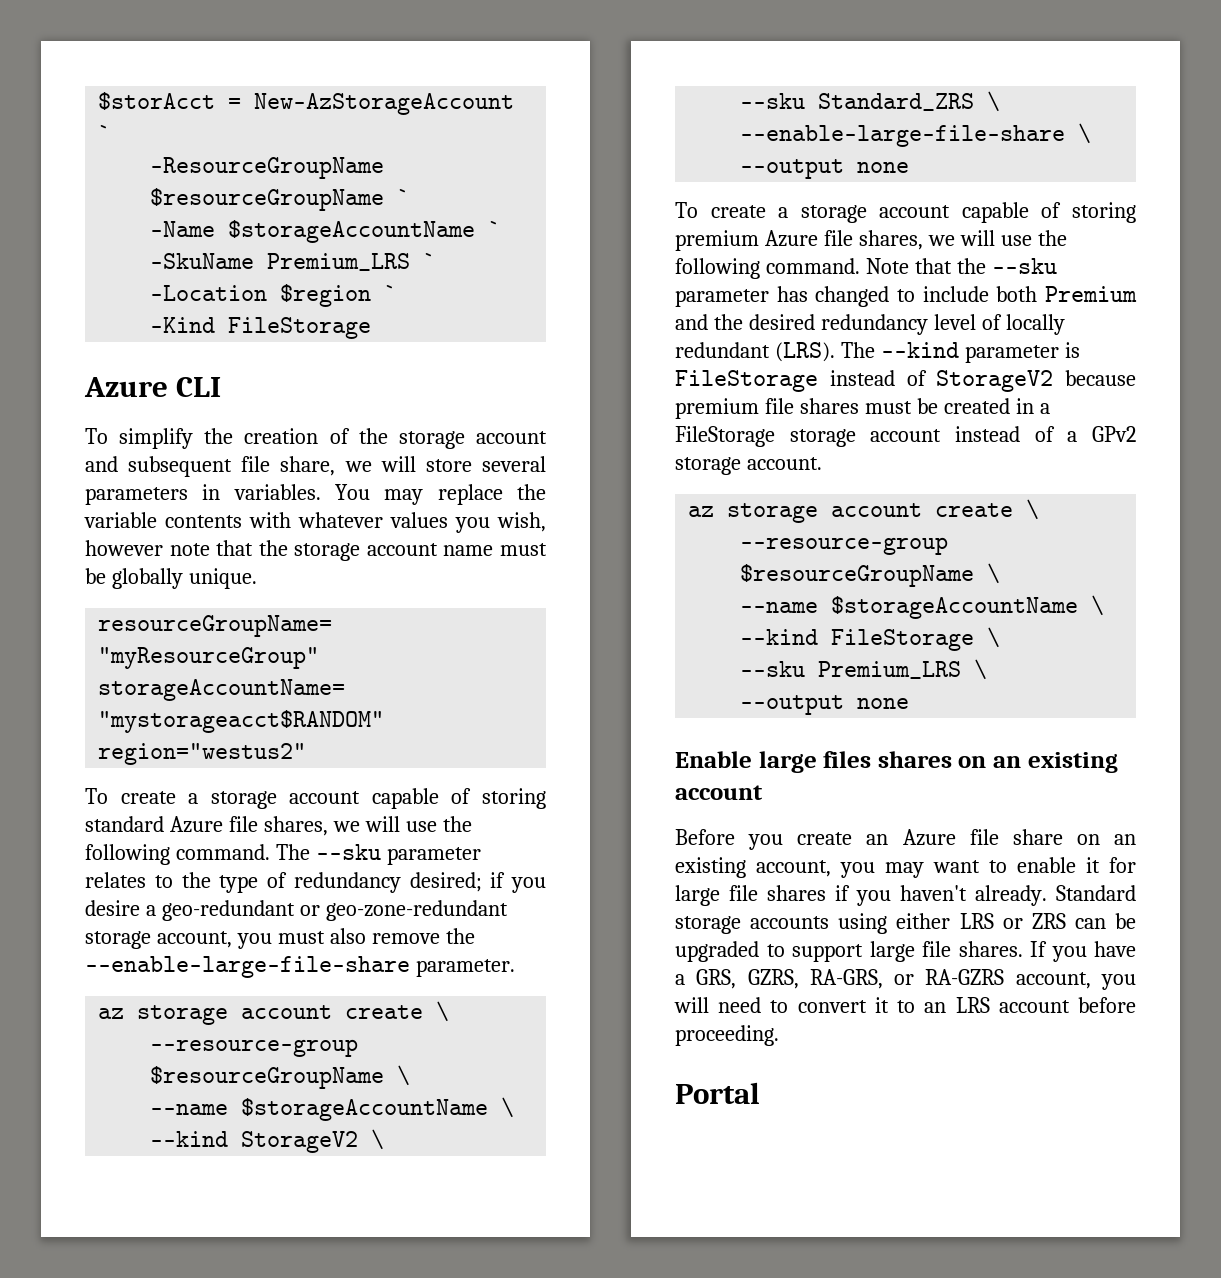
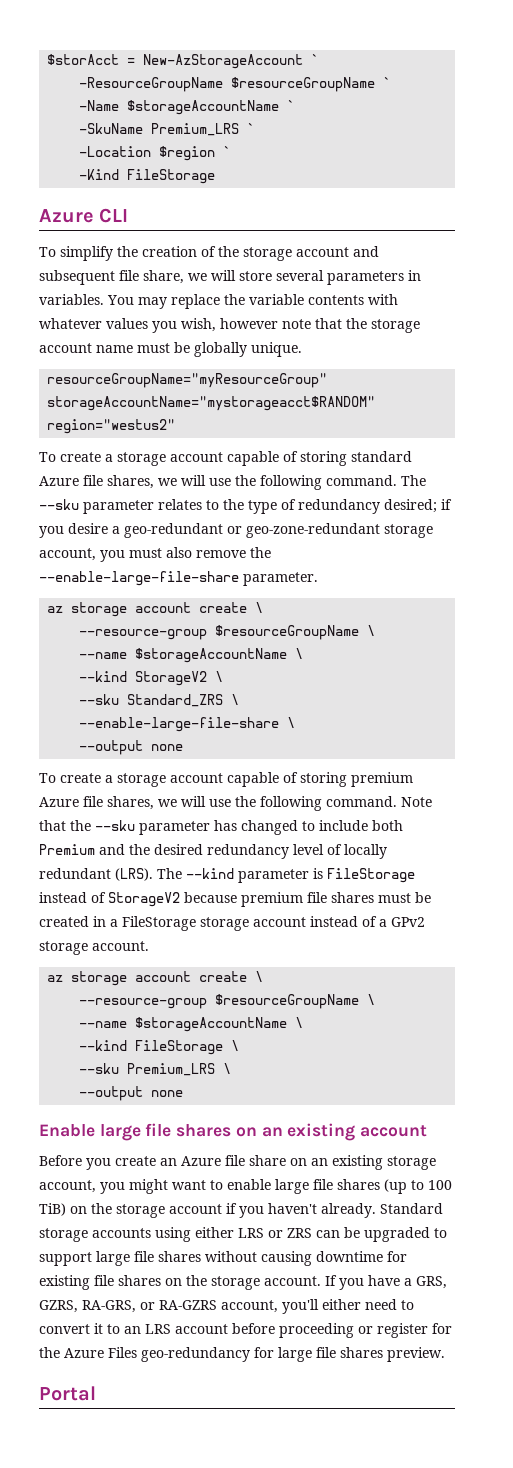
[823,751,872,768] files -> [145,1123,172,1137] file
[756,860,924,878] account, you may -> [387,1156,436,1170] [39,1179,168,1194] storage account, you might
[1086,857,1136,873] [675,885,826,906] it for large file shares -> [275,1179,452,1194] [39,1203,222,1218] large file shares (up to 100 TiB) on the storage account
[958,941,1023,957] shares. -> [158,1251,407,1266] [39,1275,321,1290] shares without causing downtime for existing file shares on the storage account.
[1101,974,1136,990] [674,997,709,1013] you will -> [282,1299,361,1314] you'll either
[675,1025,779,1046] proceeding. -> [279,1323,452,1338] [39,1347,445,1362] proceeding or register for the Azure Files geo-redundancy for large file shares preview.

